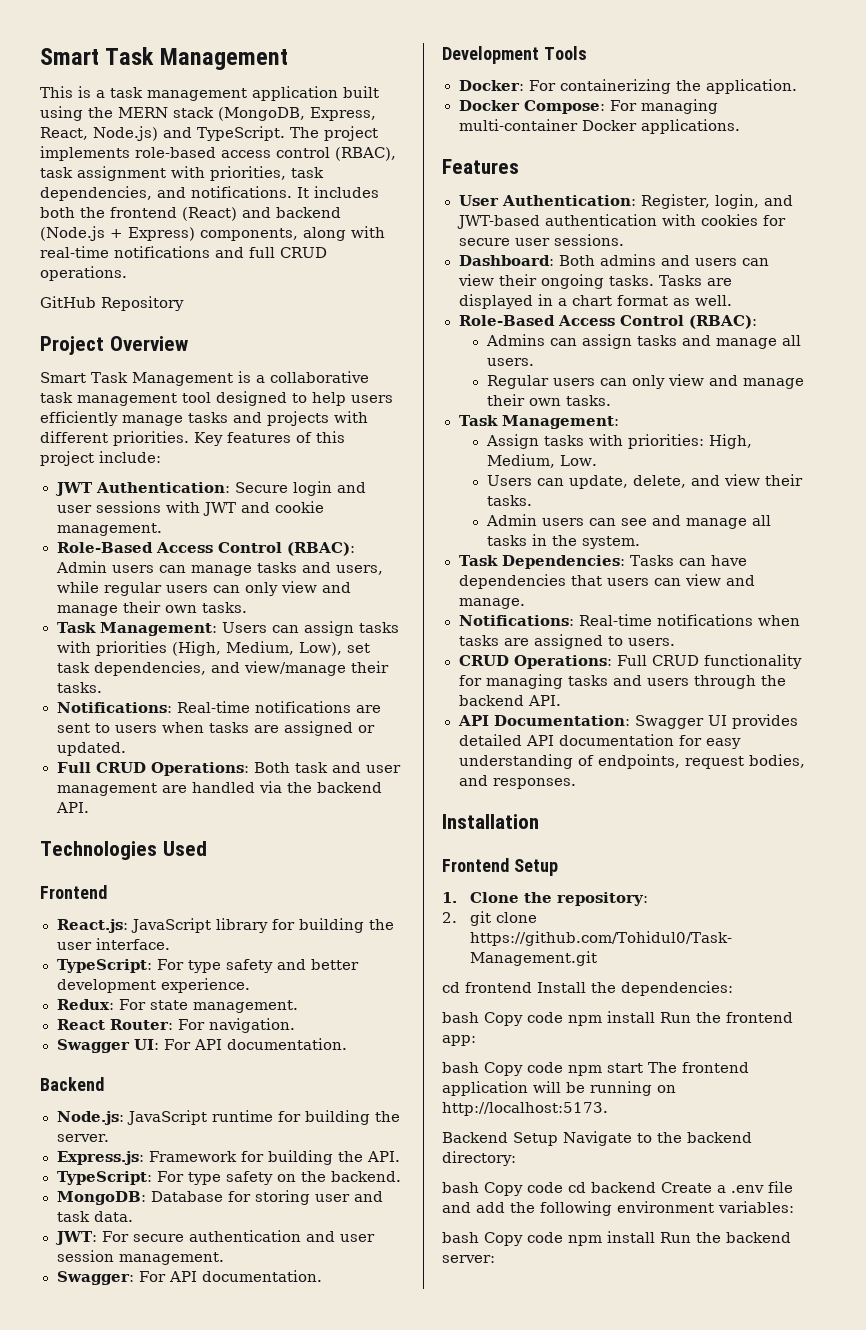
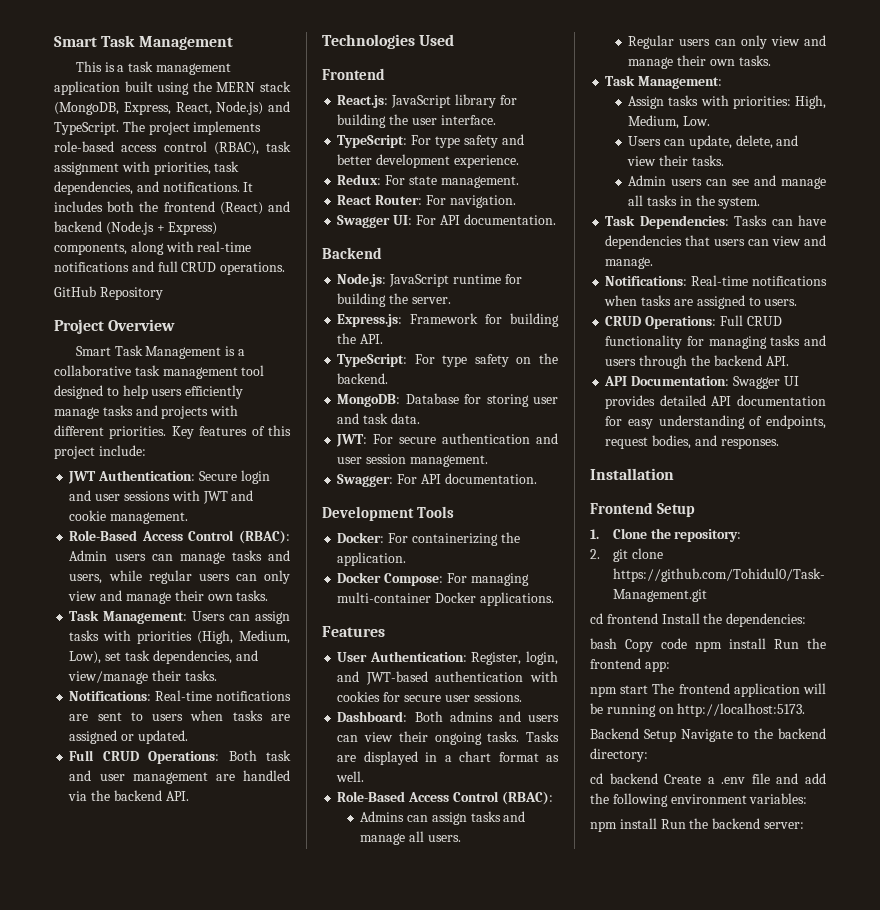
[442,1062,563,1076] bash Copy code -> (670, 666) none
[442,1182,563,1196] bash Copy code -> (648, 755) none
[442,1232,563,1246] bash Copy code -> (808, 798) none

